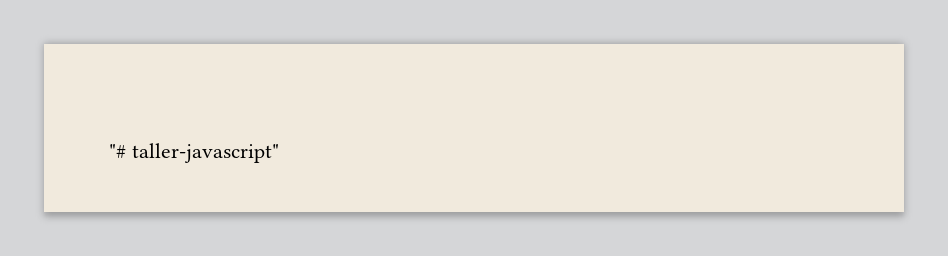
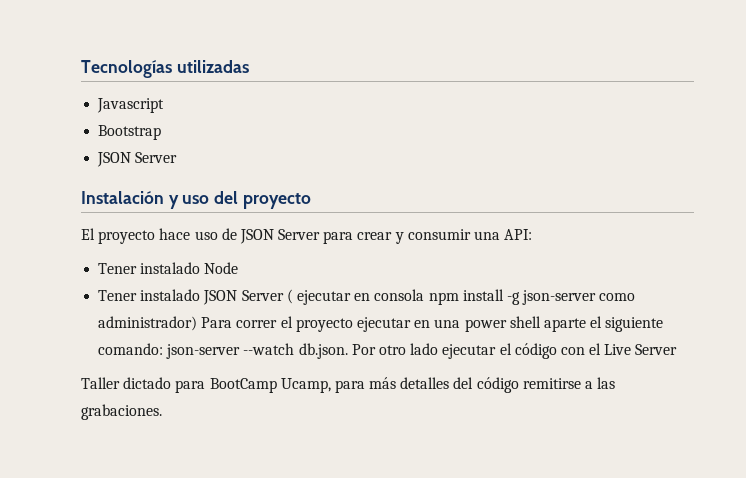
[109,143,279,163] "# taller-javascript" -> [81,60,249,78] [97,98,165,113] [98,125,162,140] [97,152,178,167] [81,191,311,209] [81,228,533,244] [98,262,239,274] [98,289,636,305] [98,316,664,332] [98,343,678,359] [81,377,616,393] [81,404,162,420] Tecnologías utilizadas // Javascript // Bootstrap // JSON Server // Instalación y uso del proyecto // El proyecto hace uso de JSON Server para crear y consumir una API: // Tener instalado Node // Tener instalado JSON Server ( ejecutar en consola npm install -g json-server como administrador) Para correr el proyecto ejecutar en una power shell aparte el siguiente comando: json-server --watch db.json. Por otro lado ejecutar el código con el Live Server // Taller dictado para BootCamp Ucamp, para más detalles del código remitirse a las grabaciones.

